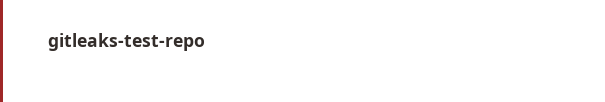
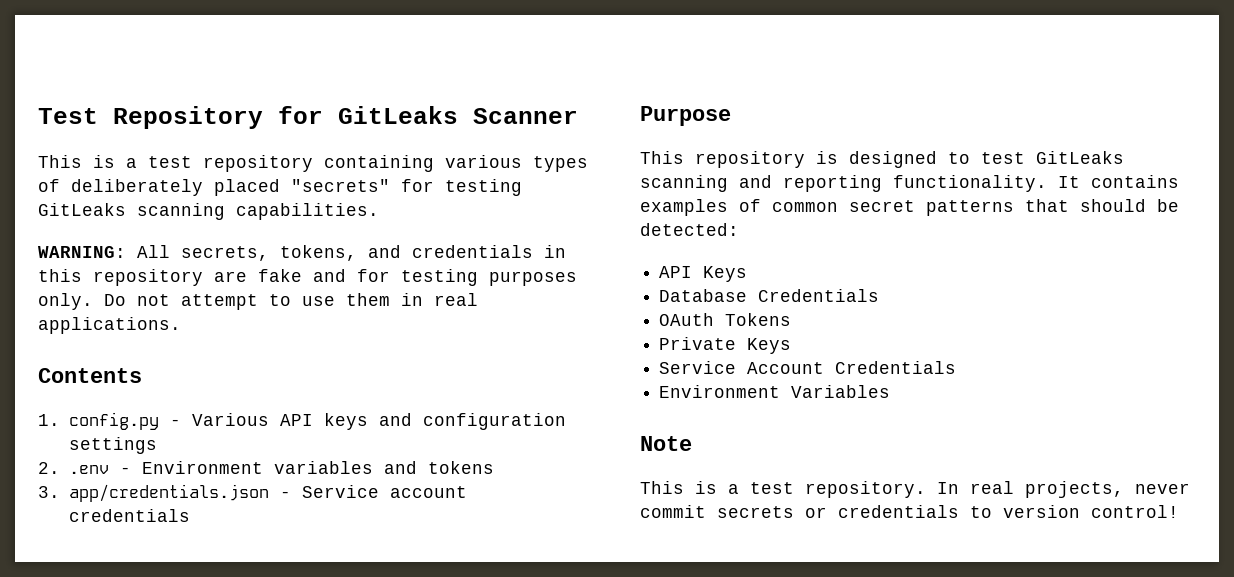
[48,33,205,51] gitleaks-test-repo -> [38,106,578,129] [38,155,588,172] [38,179,522,196] [38,203,379,220] [38,245,566,261] [38,269,577,286] [38,293,478,310] [38,317,181,334] [38,368,142,383] [38,412,566,430] [68,437,157,454] [38,461,494,474] [38,484,467,502] [68,509,190,522] [640,106,731,126] [640,151,1124,168] [640,175,1179,192] [640,199,1179,216] [640,223,739,236] [659,266,748,282] [659,289,880,302] [659,313,792,326] [659,337,792,354] [659,361,957,374] [659,385,891,398] [640,436,692,451] [640,481,1190,498] [640,505,1179,518] Test Repository for GitLeaks Scanner // This is a test repository containing various types of deliberately placed "secrets" for testing GitLeaks scanning capabilities. // WARNING: All secrets, tokens, and credentials in this repository are fake and for testing purposes only. Do not attempt to use them in real applications. // Contents // 1. config.py - Various API keys and configuration settings // 2. .env - Environment variables and tokens // 3. app/credentials.json - Service account credentials // Purpose // This repository is designed to test GitLeaks scanning and reporting functionality. It contains examples of common secret patterns that should be detected: // API Keys // Database Credentials // OAuth Tokens // Private Keys // Service Account Credentials // Environment Variables // Note // This is a test repository. In real projects, never commit secrets or credentials to version control!

